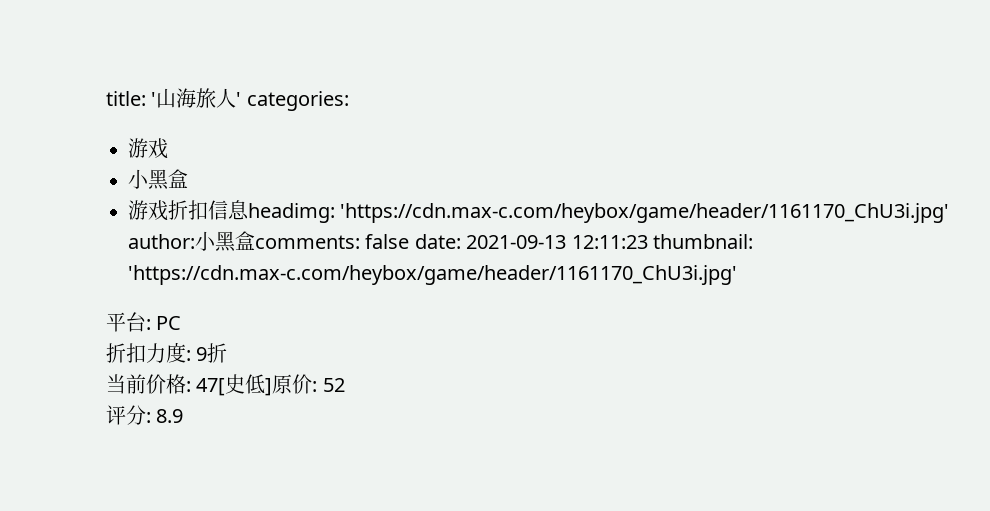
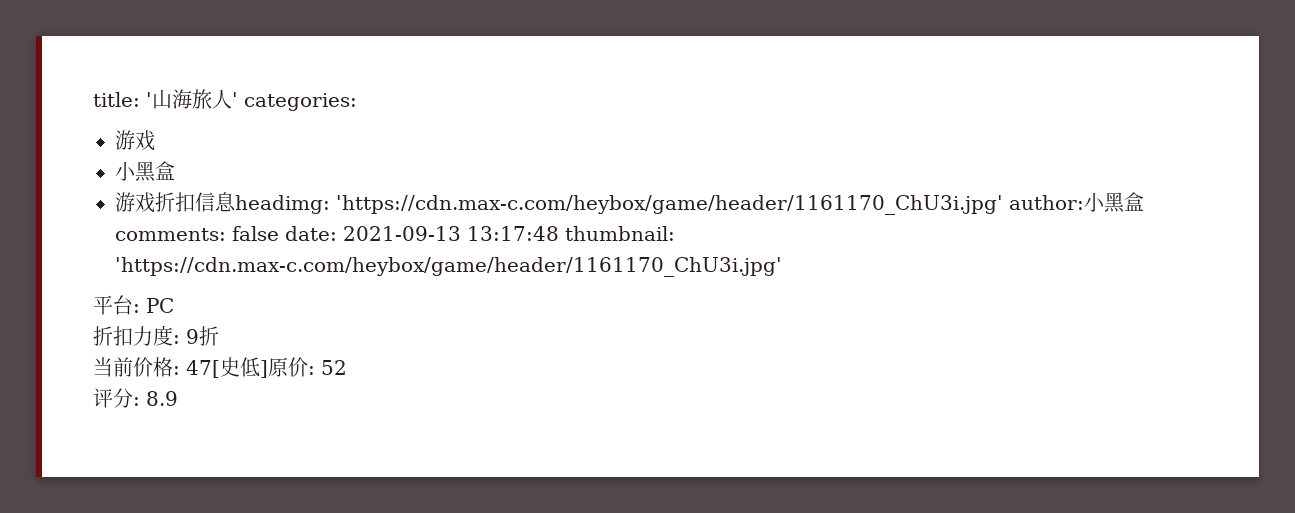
[571,235,648,249] 12:11:23 -> [467,226,559,241] 13:17:48

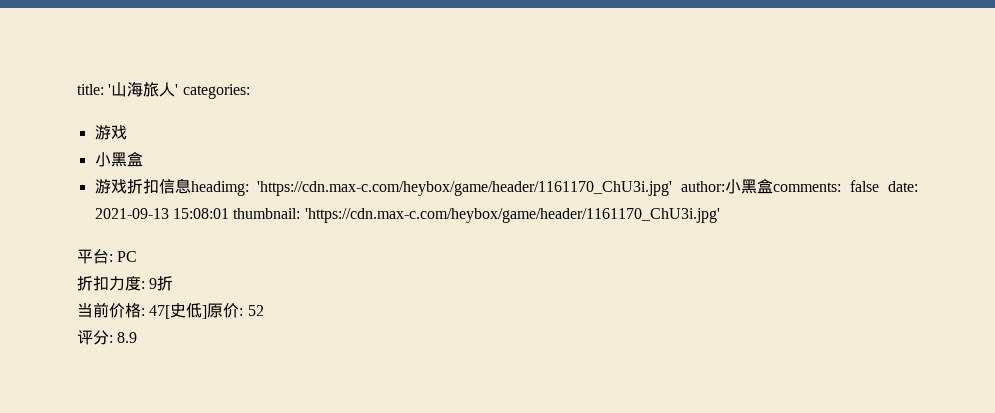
[467,226,559,241] 13:17:48 -> [172,208,229,219] 15:08:01

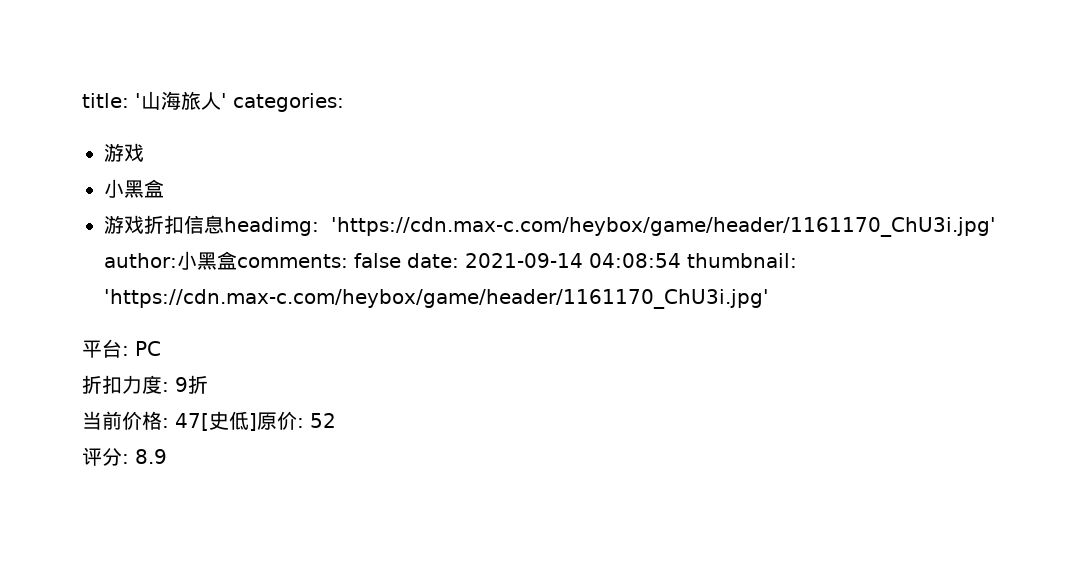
[94,208,229,219] 2021-09-13 15:08:01 -> [465,253,681,268] 2021-09-14 04:08:54

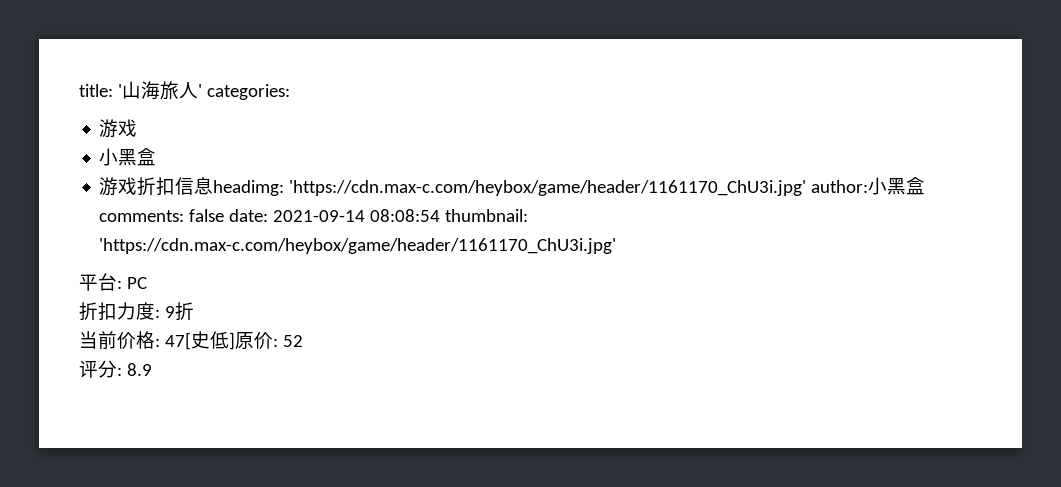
[589,253,681,268] 04:08:54 -> [370,209,441,222] 08:08:54

